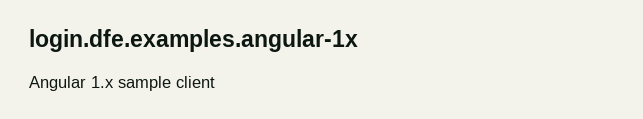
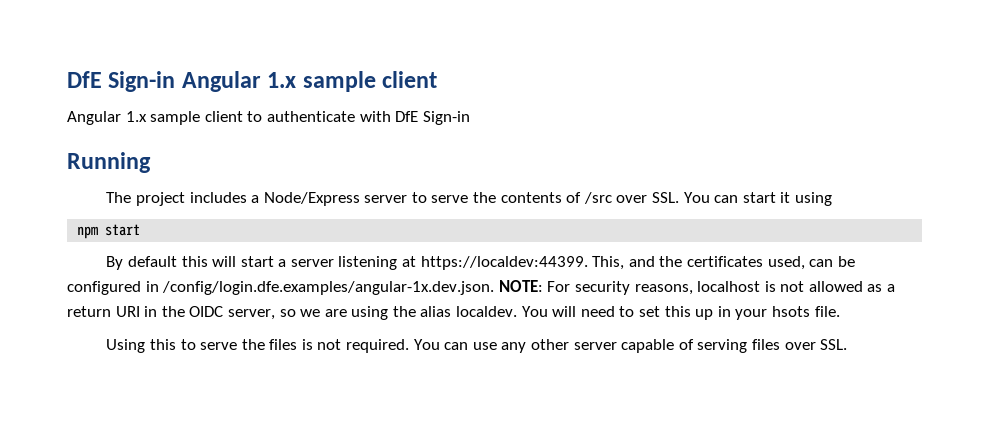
[29,29,358,52] [29,76,215,91] login.dfe.examples.angular-1x // Angular 1.x sample client -> [67,71,438,92] [67,111,470,125] [67,152,151,173] [106,192,832,206] [77,224,141,239] [106,256,855,270] [67,280,896,295] [67,306,840,320] [106,339,848,353] DfE Sign-in Angular 1.x sample client // Angular 1.x sample client to authenticate with DfE Sign-in // Running // The project includes a Node/Express server to serve the contents of /src over SSL. You can start it using // npm start // By default this will start a server listening at https://localdev:44399. This, and the certificates used, can be configured in /config/login.dfe.examples/angular-1x.dev.json. NOTE: For security reasons, localhost is not allowed as a return URI in the OIDC server, so we are using the alias localdev. You will need to set this up in your hsots file. // Using this to serve the files is not required. You can use any other server capable of serving files over SSL.

